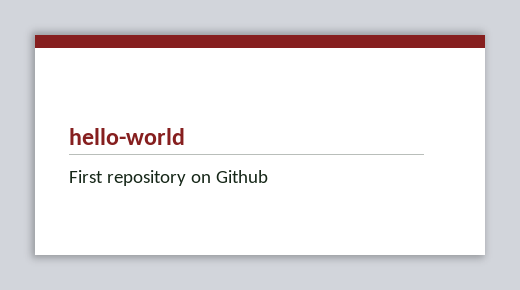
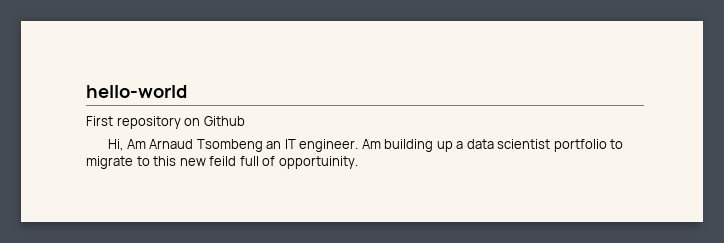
(268, 176) none -> [108,139,624,152] [86,156,358,169] // Hi, Am Arnaud Tsombeng an IT engineer. Am building up a data scientist portfolio to migrate to this new feild full of opportuinity.

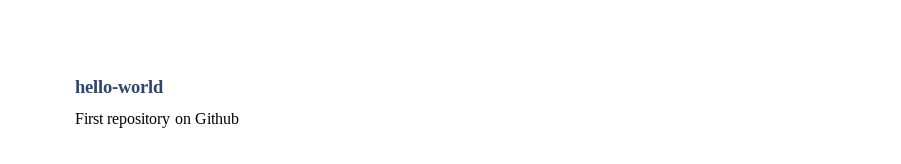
[108,139,624,152] [86,156,358,169] // Hi, Am Arnaud Tsombeng an IT engineer. Am building up a data scientist portfolio to migrate to this new feild full of opportuinity. -> (239, 118) none

